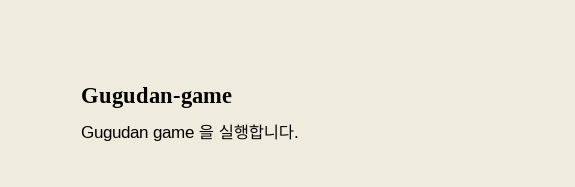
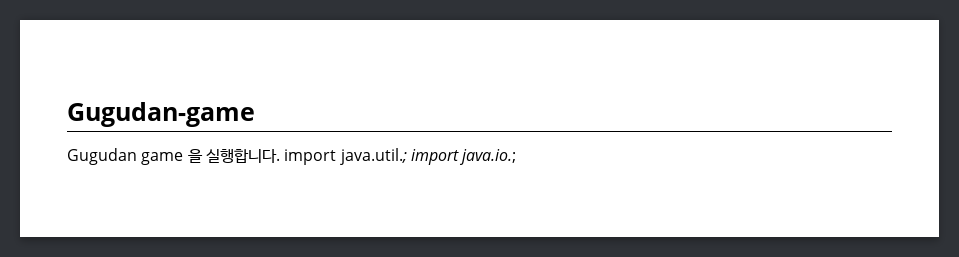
(299, 132) none -> [284,148,517,165] import java.util.; import java.io.;

